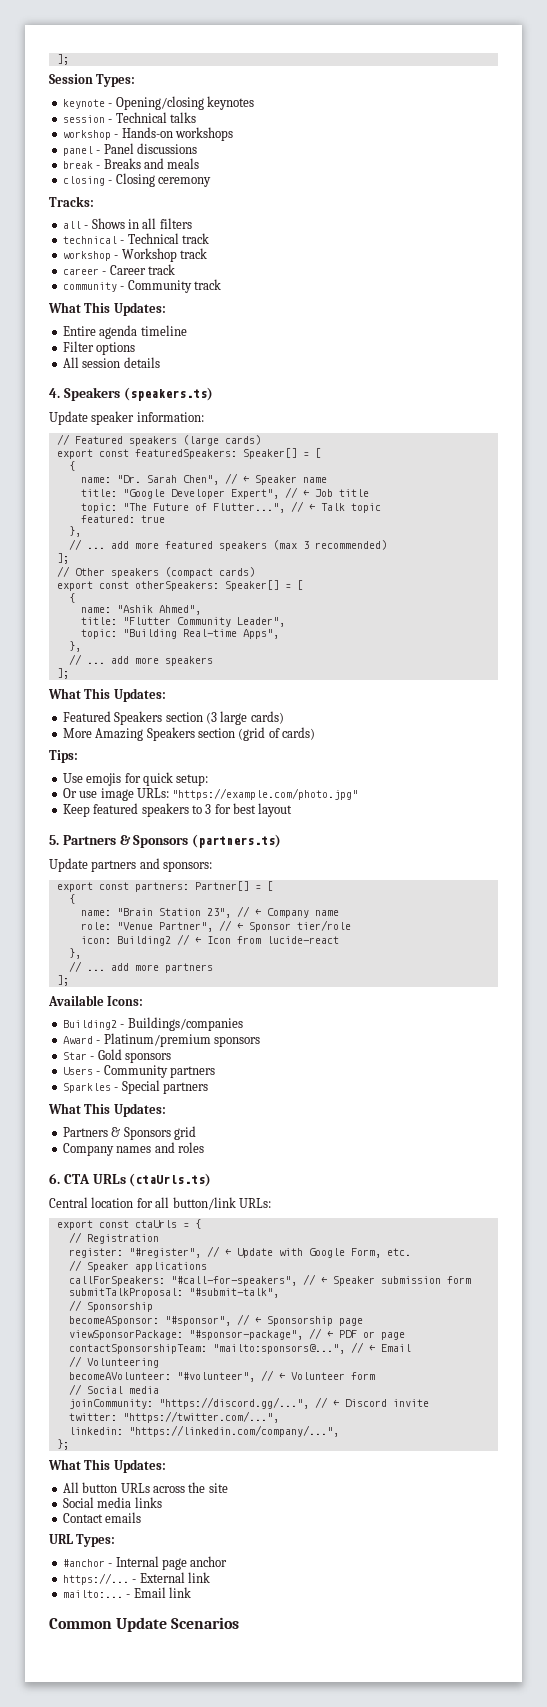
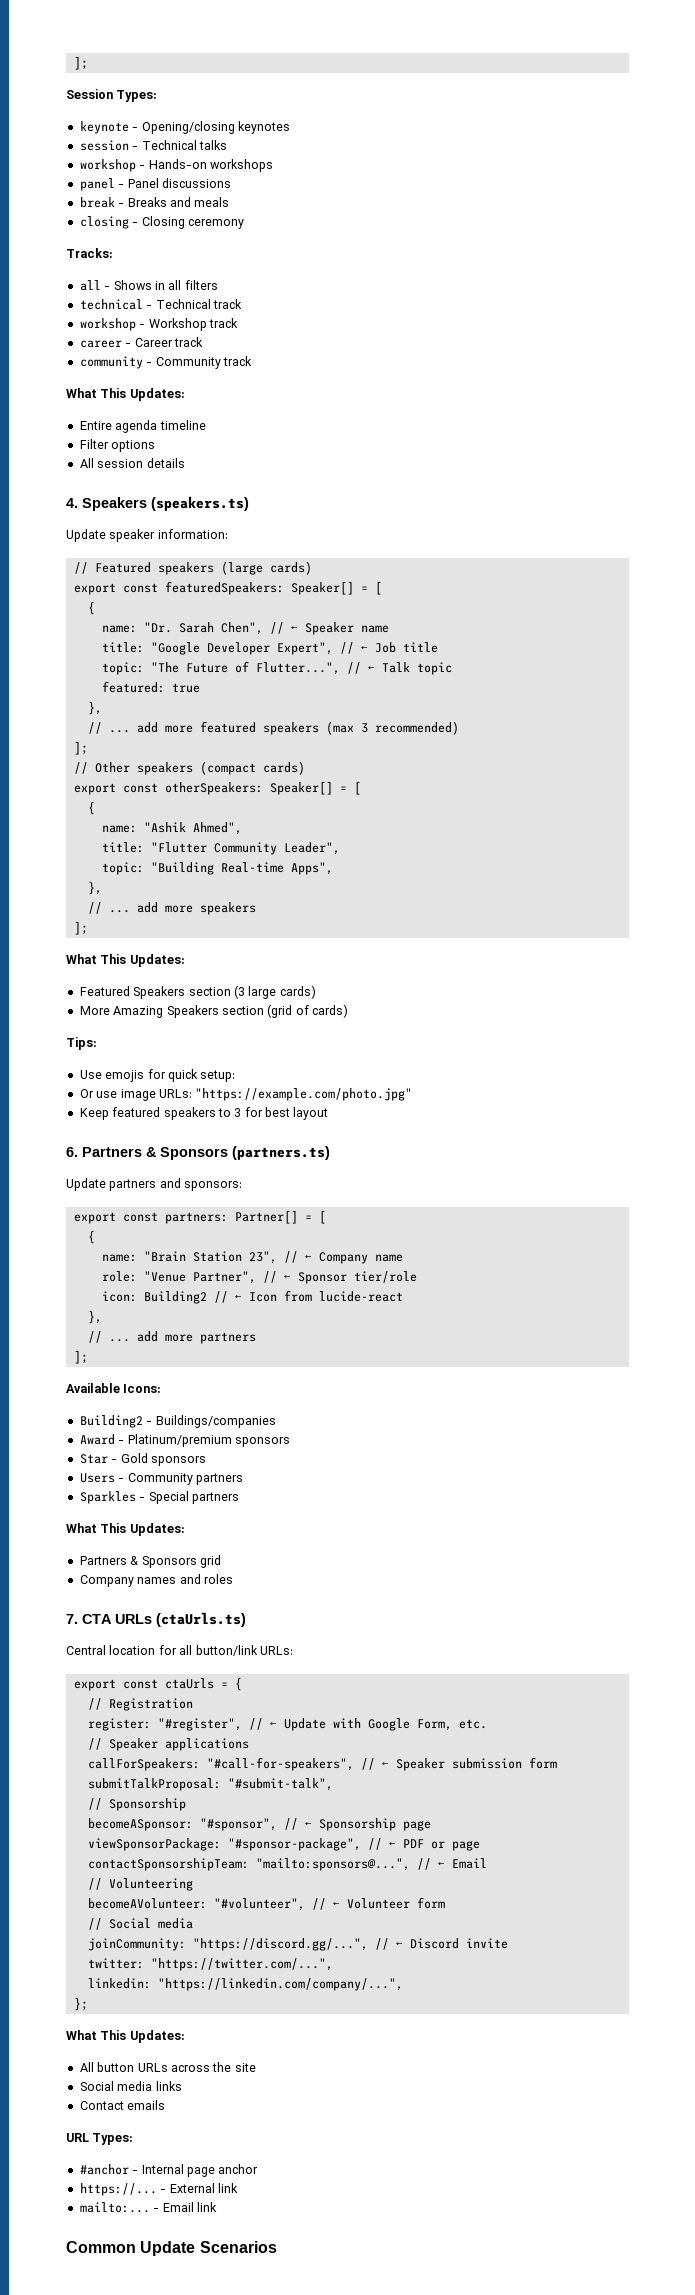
[49,835,59,845] 5. -> [66,1147,78,1157] 6.
[49,1173,60,1184] 6. -> [66,1614,78,1624] 7.

